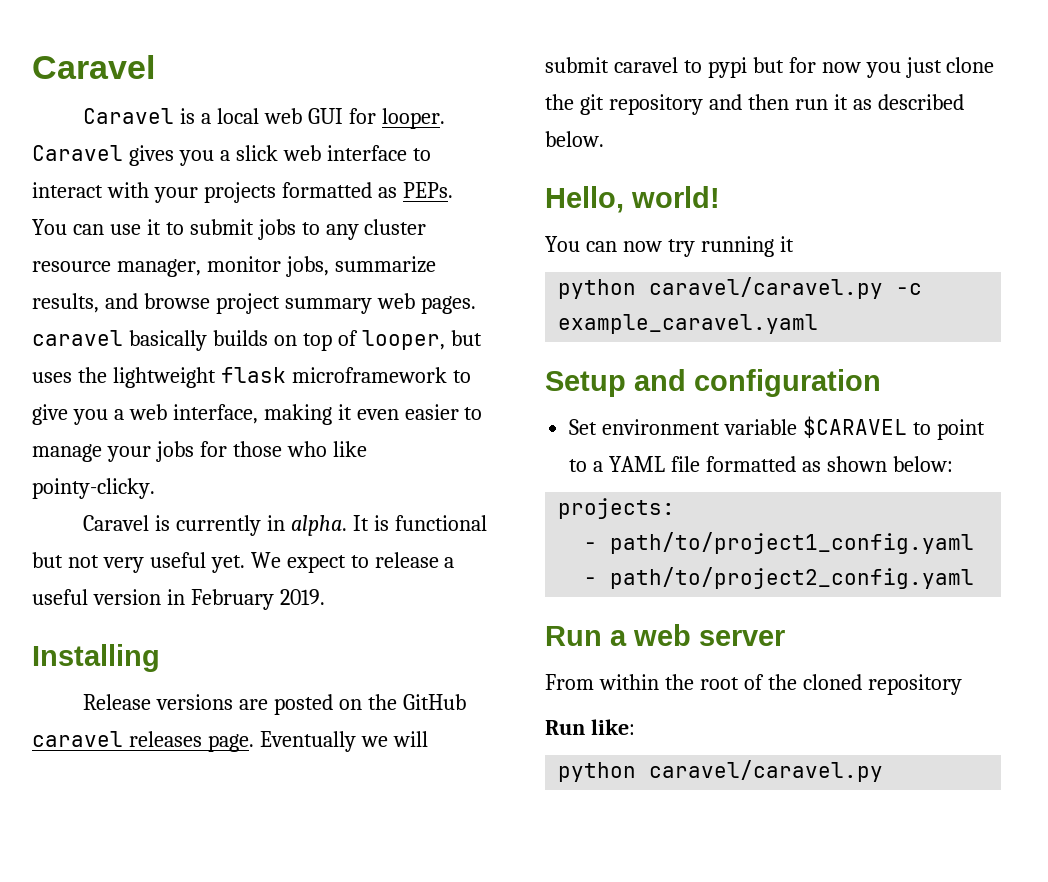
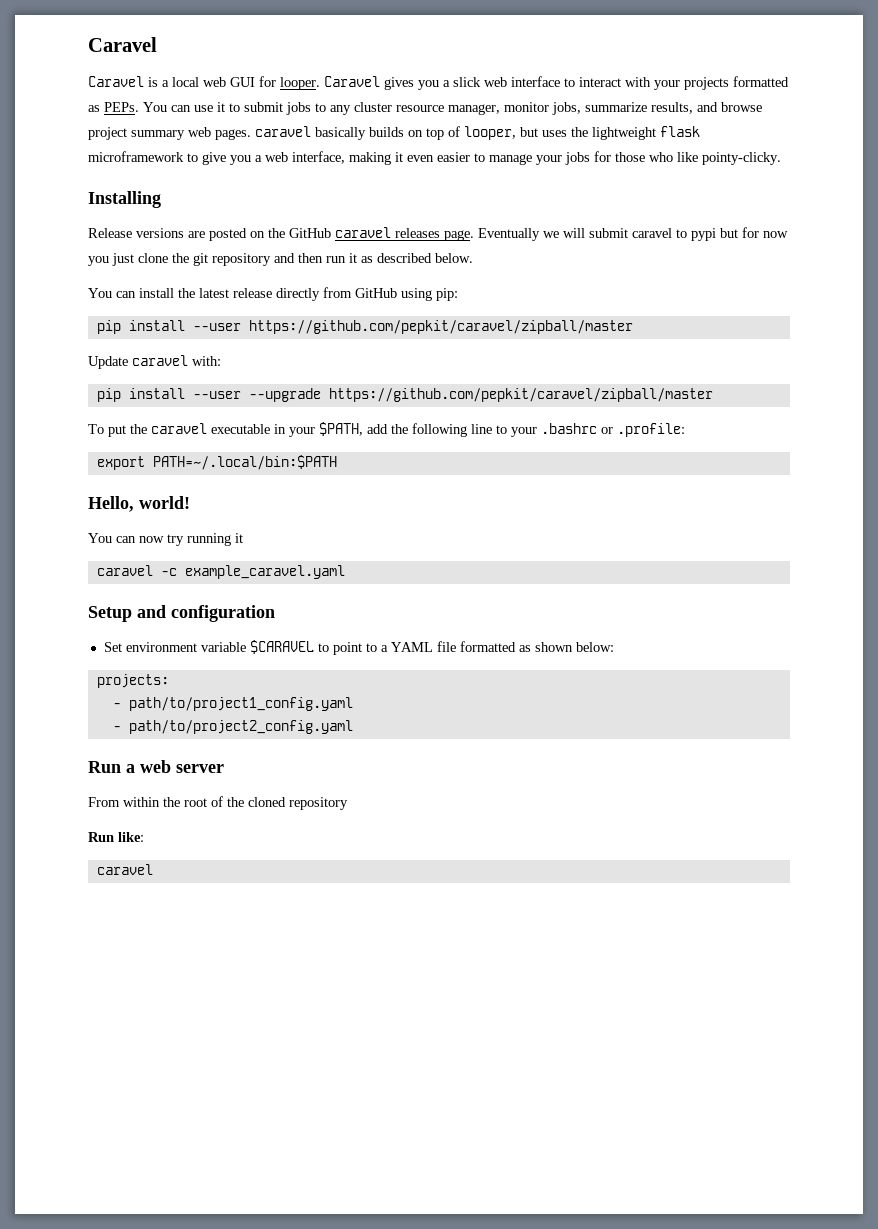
[83,515,487,536] [32,552,455,573] [32,589,325,610] // Caravel is currently in alpha. It is functional but not very useful yet. We expect to release a useful version in February 2019. -> (781, 158) none
(604, 139) none -> [88,287,458,301] [96,320,633,334] [88,355,221,369] [96,388,713,402] [88,422,685,437] [96,455,337,470] // You can install the latest release directly from GitHub using pip: // pip install --user https://github.com/pepkit/caravel/zipball/master // Update caravel with: // pip install --user --upgrade https://github.com/pepkit/caravel/zipball/master // To put the caravel executable in your $PATH, add the following line to your .bashrc or .profile: // export PATH=~/.local/bin:$PATH
[558,277,884,299] python caravel/caravel.py -> [96,565,153,576] caravel
[558,760,884,782] python caravel/caravel.py -> [96,864,153,875] caravel

